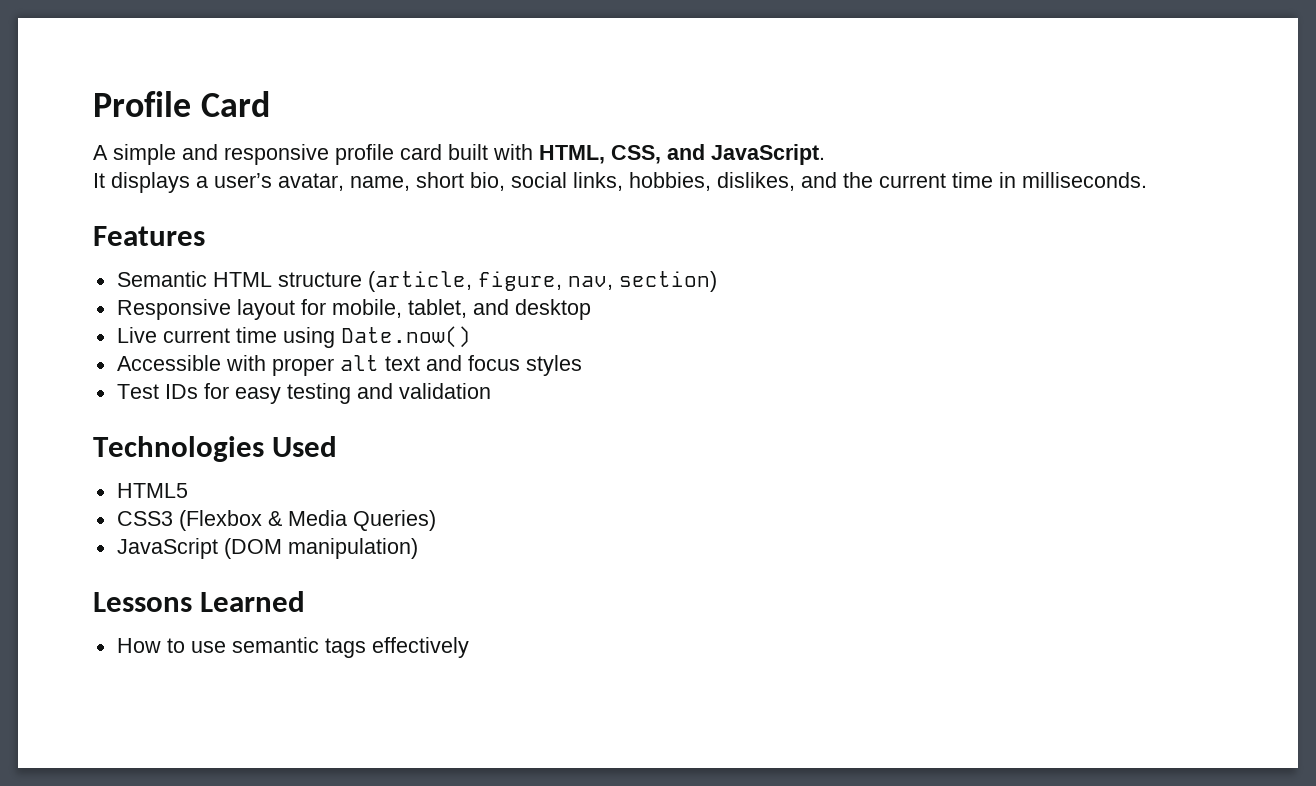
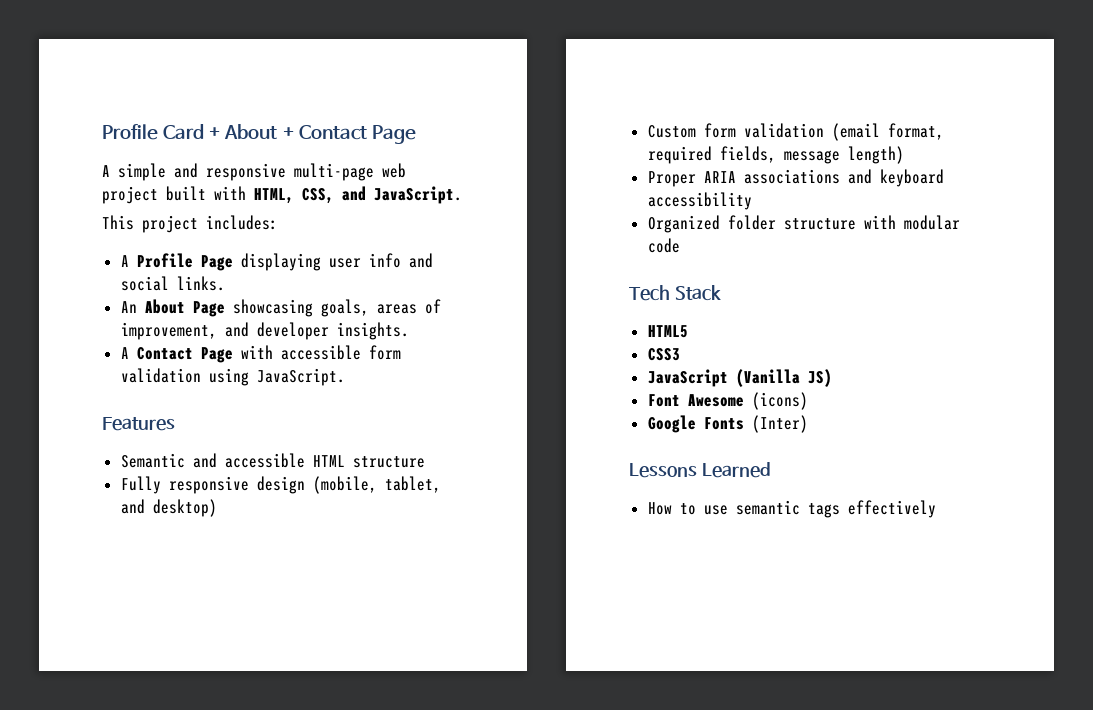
(270, 104) none -> [209,124,416,144] + About + Contact Page
[335,144,442,165] profile card -> [294,163,406,181] [102,186,158,204] multi-page web project
[93,172,1147,193] It displays a user’s avatar, name, short bio, social links, hobbies, dislikes, and the current time in milliseconds. -> [102,215,278,233] [120,253,433,271] [120,276,225,291] [120,299,441,317] [120,322,409,340] [120,345,401,363] [120,368,345,386] This project includes: // A Profile Page displaying user info and social links. // An About Page showcasing goals, areas of improvement, and developer insights. // A Contact Page with accessible form validation using JavaScript.
(207, 279) none -> [192,453,305,468] and accessible
[367,271,717,292] [116,299,591,320] [116,326,471,348] [116,355,582,376] [116,383,491,404] [93,436,338,462] [116,483,188,498] [116,510,436,531] [116,538,418,559] (article, figure, nav, section) // Responsive layout for mobile, tablet, and desktop // Live current time using Date.now() // Accessible with proper alt text and focus styles // Test IDs for easy testing and validation // Technologies Used // HTML5 // CSS3 (Flexbox & Media Queries) // JavaScript (DOM manipulation) -> [120,476,441,494] [120,499,217,517] [647,123,944,141] [647,146,904,164] [647,169,944,187] [647,192,752,210] [647,215,960,233] [647,238,680,253] [629,285,721,301] [647,325,688,338] [647,348,680,361] [647,369,832,387] [647,392,808,410] [647,415,808,433] // Fully responsive design (mobile, tablet, and desktop) // Custom form validation (email format, required fields, message length) // Proper ARIA associations and keyboard accessibility // Organized folder structure with modular code // Tech Stack // HTML5 // CSS3 // JavaScript (Vanilla JS) // Font Awesome (icons) // Google Fonts (Inter)

